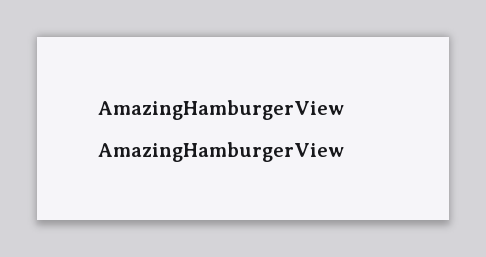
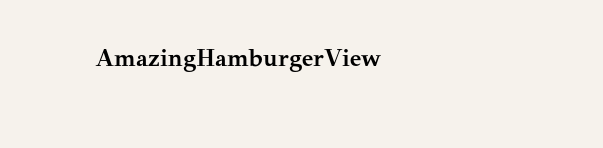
[98,100,344,120] [98,142,344,162] AmazingHamburgerView // AmazingHamburgerView -> [95,49,381,72] AmazingHamburgerView

